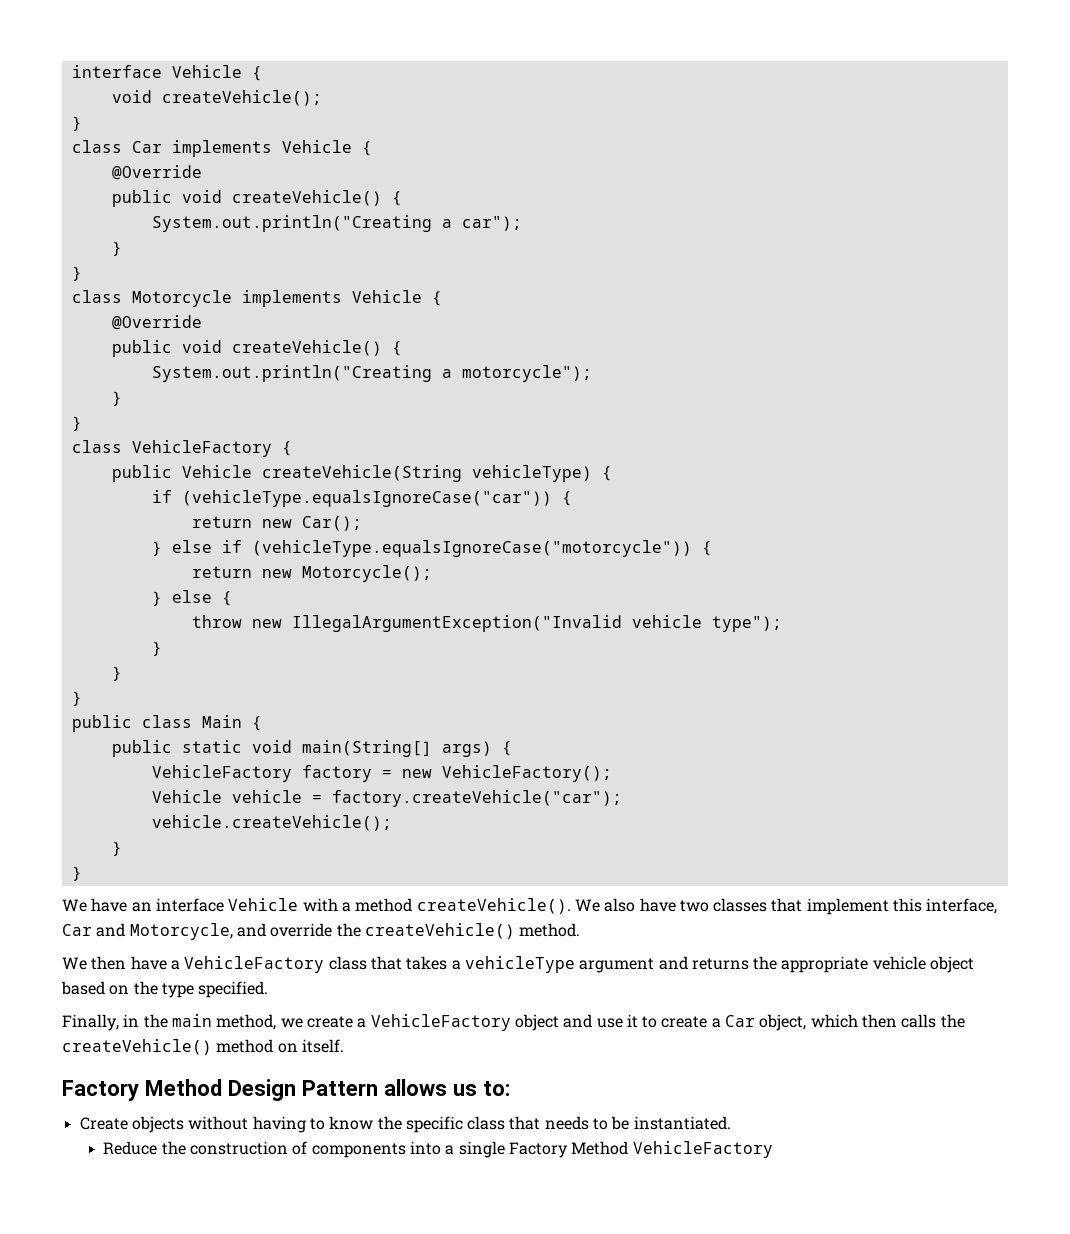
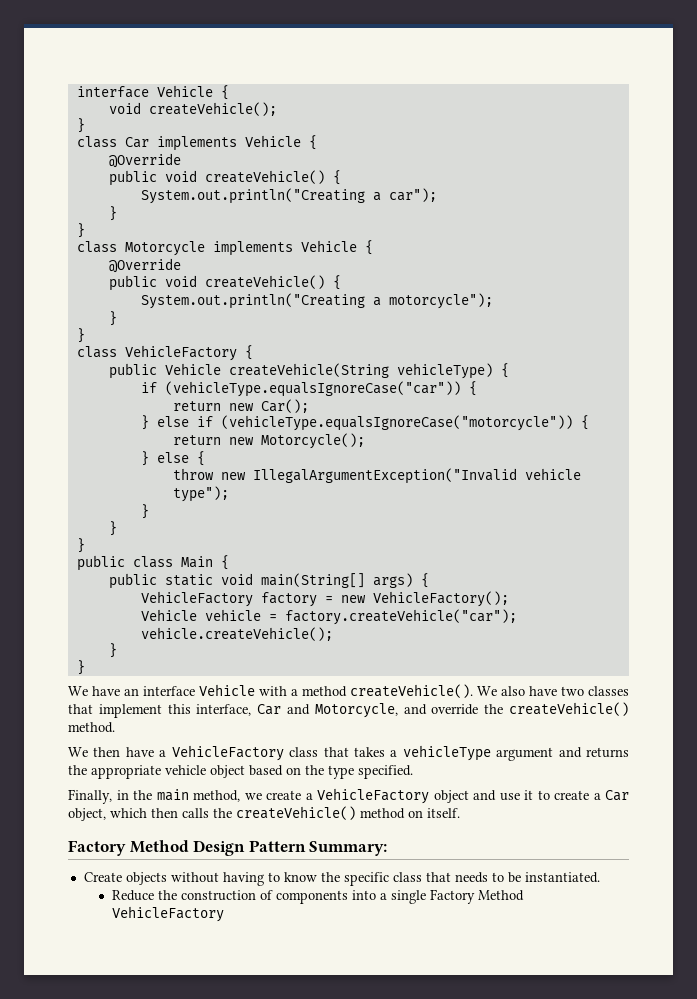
[383,1079,510,1096] allows us to: -> [309,841,388,856] Summary:

